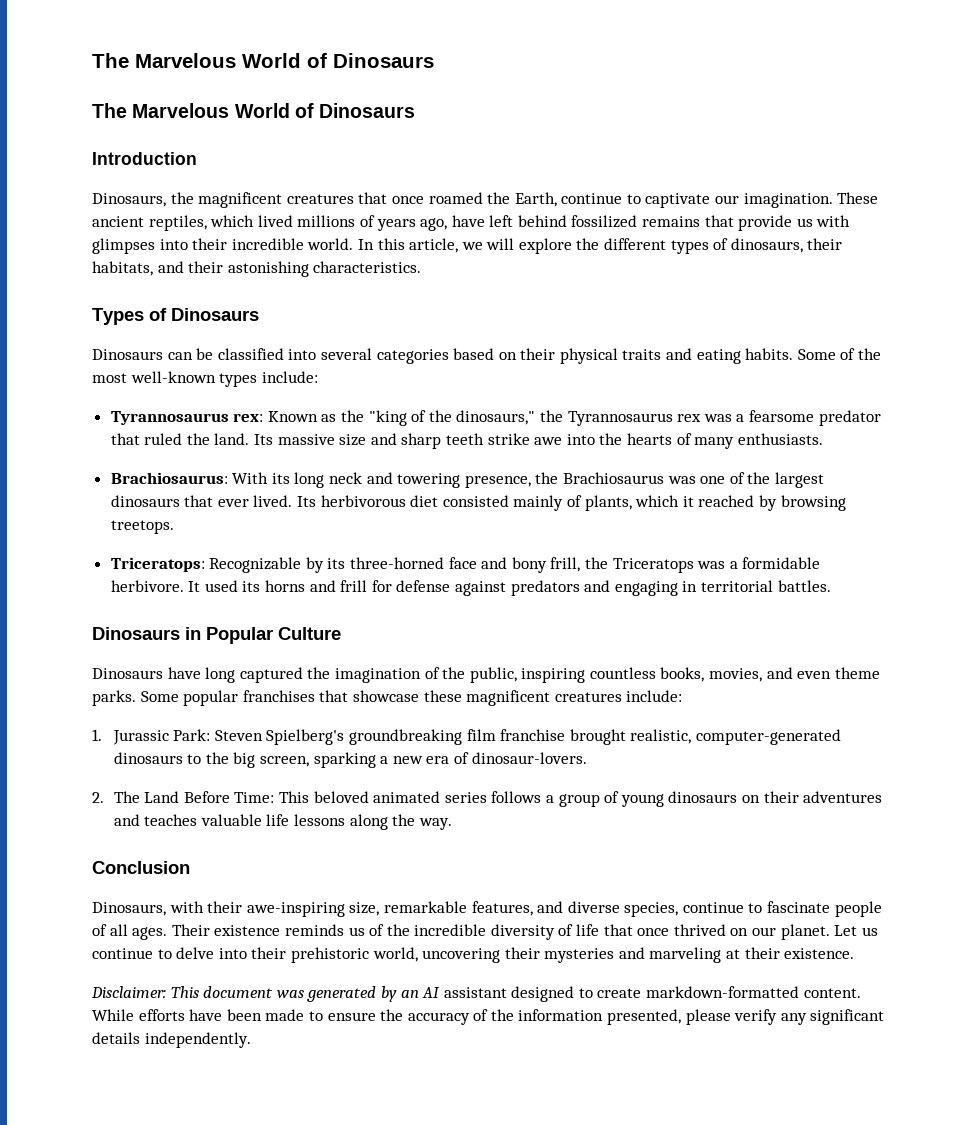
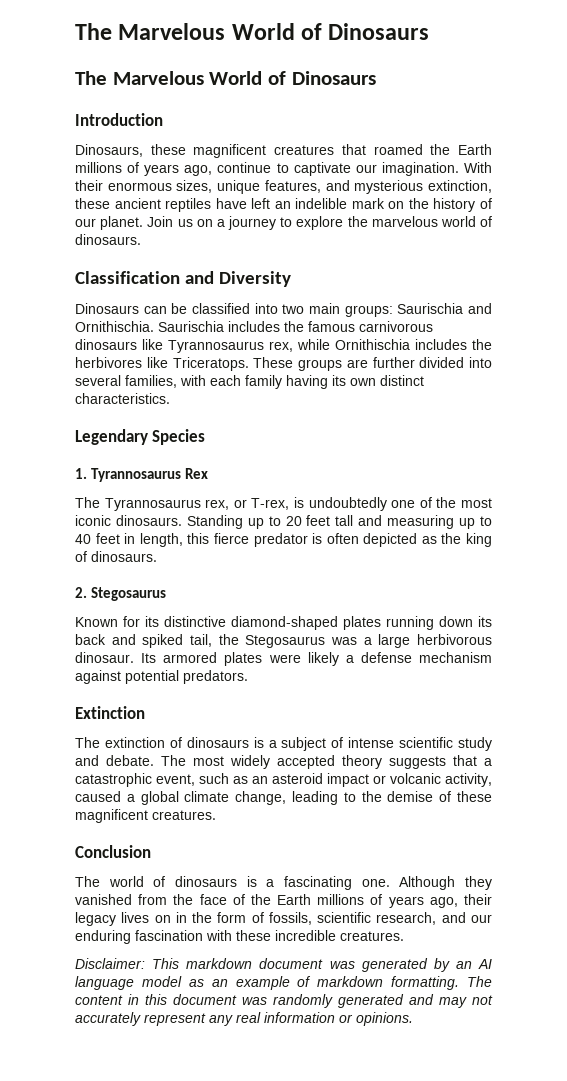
[170,192,194,204] the -> [150,144,186,155] these
[391,196,424,204] once -> (366, 149) none
[514,192,557,207] Earth, -> [458,144,492,155] [75,162,213,176] Earth millions of years ago,
[837,192,879,204] [92,215,851,231] [92,238,843,254] [92,261,422,277] [92,308,259,325] These ancient reptiles, which lived millions of years ago, have left behind fossilized remains that provide us with glimpses into their incredible world. In this article, we will explore the different types of dinosaurs, their habitats, and their astonishing characteristics. // Types of Dinosaurs -> [463,162,492,173] [75,180,493,194] [75,198,493,212] [75,216,493,230] [75,234,141,245] [75,271,291,287] With their enormous sizes, unique features, and mysterious extinction, these ancient reptiles have left an indelible mark on the history of our planet. Join us on a journey to explore the marvelous world of dinosaurs. // Classification and Diversity
[320,348,882,364] [92,371,318,387] [110,410,881,426] [110,433,823,449] [110,472,824,488] [110,495,846,511] [110,520,174,534] [110,557,821,573] [110,580,831,596] [92,627,341,644] [92,667,880,683] [92,690,683,706] [92,729,842,745] [113,752,587,768] [92,791,883,807] [113,814,452,830] [92,861,190,874] [92,901,882,917] [92,924,878,940] [92,947,855,963] several categories based on their physical traits and eating habits. Some of the most well-known types include: // Tyrannosaurus rex: Known as the "king of the dinosaurs," the Tyrannosaurus rex was a fearsome predator that ruled the land. Its massive size and sharp teeth strike awe into the hearts of many enthusiasts. // Brachiosaurus: With its long neck and towering presence, the Brachiosaurus was one of the largest dinosaurs that ever lived. Its herbivorous diet consisted mainly of plants, which it reached by browsing treetops. // Triceratops: Recognizable by its three-horned face and bony frill, the Triceratops was a formidable herbivore. It used its horns and frill for defense against predators and engaging in territorial battles. // Dinosaurs in Popular Culture // Dinosaurs have long captured the imagination of the public, inspiring countless books, movies, and even theme parks. Some popular franchises that showcase these magnificent creatures include: // 1. Jurassic Park: Steven Spielberg's groundbreaking film franchise brought realistic, computer-generated dinosaurs to the big screen, sparking a new era of dinosaur-lovers. // 2. The Land Before Time: This beloved animated series follows a group of young dinosaurs on their adventures and teaches valuable life lessons along the way. // Conclusion // Dinosaurs, with their awe-inspiring size, remarkable features, and diverse species, continue to fascinate people of all ages. Their existence reminds us of the incredible diversity of life that once thrived on our planet. Let us continue to delve into their prehistoric world, uncovering their mysteries and marveling at their existence. -> [282,303,493,317] [75,321,433,332] [75,339,492,353] [75,357,492,371] [75,375,424,389] [75,393,170,404] [75,429,206,445] [75,468,209,482] [75,497,493,511] [75,515,493,529] [75,533,492,547] [75,551,157,562] [75,587,167,601] [75,616,492,630] [75,634,493,648] [75,652,492,666] [75,670,248,684] [75,706,145,719] [75,737,492,751] [75,755,492,769] [75,773,492,787] [75,791,493,805] [75,809,216,823] [75,845,151,858] [75,876,493,890] [75,894,493,908] [75,912,492,926] [75,930,404,944] two main groups: Saurischia and Ornithischia. Saurischia includes the famous carnivorous dinosaurs like Tyrannosaurus rex, while Ornithischia includes the herbivores like Triceratops. These groups are further divided into several families, with each family having its own distinct characteristics. // Legendary Species // 1. Tyrannosaurus Rex // The Tyrannosaurus rex, or T-rex, is undoubtedly one of the most iconic dinosaurs. Standing up to 20 feet tall and measuring up to 40 feet in length, this fierce predator is often depicted as the king of dinosaurs. // 2. Stegosaurus // Known for its distinctive diamond-shaped plates running down its back and spiked tail, the Stegosaurus was a large herbivorous dinosaur. Its armored plates were likely a defense mechanism against potential predators. // Extinction // The extinction of dinosaurs is a subject of intense scientific study and debate. The most widely accepted theory suggests that a catastrophic event, such as an asteroid impact or volcanic activity, caused a global climate change, leading to the demise of these magnificent creatures. // Conclusion // The world of dinosaurs is a fascinating one. Although they vanished from the face of the Earth millions of years ago, their legacy lives on in the form of fossils, scientific research, and our enduring fascination with these incredible creatures.
(199, 992) none -> [186,958,253,969] markdown
[443,986,861,1002] [92,1009,885,1025] [92,1032,251,1048] assistant designed to create markdown-formatted content. While efforts have been made to ensure the accuracy of the information presented, please verify any significant details independently. -> [75,976,492,990] [75,994,493,1008] [75,1012,413,1026] language model as an example of markdown formatting. The content in this document was randomly generated and may not accurately represent any real information or opinions.

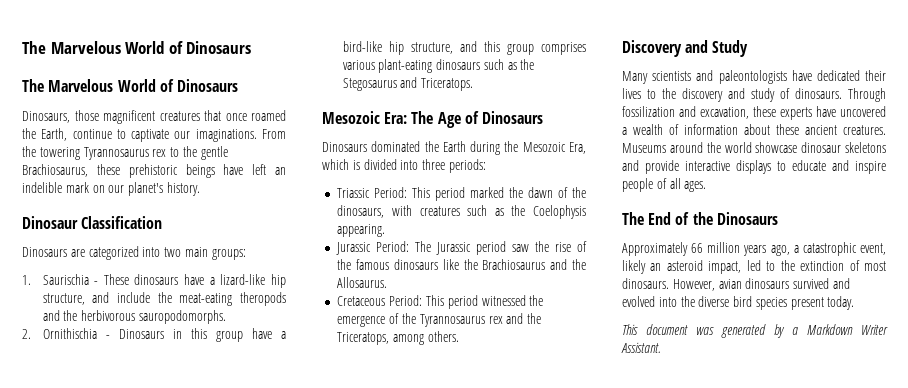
[75,113,163,126] // Introduction -> (239, 85) none
[150,144,186,155] these -> [74,110,99,121] those
(366, 149) none -> [225,113,247,121] once
[458,144,492,155] [75,162,492,176] [75,180,493,194] [75,198,212,212] Earth millions of years ago, continue to captivate our imagination. With their enormous sizes, unique features, and mysterious extinction, these ancient reptiles -> [41,128,286,142] [22,146,228,160] [22,164,215,178] Earth, continue to captivate our imaginations. From the towering Tyrannosaurus rex to the gentle Brachiosaurus, these prehistoric beings
[408,198,493,212] [75,216,493,230] [75,234,141,245] the history of our planet. Join us on a journey to explore the marvelous world of dinosaurs. // -> [108,182,200,196] [22,216,78,229] our planet's history. // Dinosaur
[184,271,291,287] [75,303,250,314] and Diversity // Dinosaurs can be classified -> [22,246,139,260] // Dinosaurs are categorized
[397,303,493,314] [75,321,280,332] Saurischia and Ornithischia. Saurischia includes -> [22,274,287,288] [42,292,286,306] [42,310,226,324] [22,328,286,342] [342,41,586,55] [342,59,535,73] [342,77,474,91] [322,111,543,128] [322,141,586,155] [322,159,486,173] [337,187,586,201] [337,205,586,219] [337,224,386,237] [336,241,587,255] // 1. Saurischia - These dinosaurs have a lizard-like hip structure, and include the meat-eating theropods and the herbivorous sauropodomorphs. // 2. Ornithischia - Dinosaurs in this group have a bird-like hip structure, and this group comprises various plant-eating dinosaurs such as the Stegosaurus and Triceratops. // Mesozoic Era: The Age of Dinosaurs // Dinosaurs dominated the Earth during the Mesozoic Era, which is divided into three periods: // Triassic Period: This period marked the dawn of the dinosaurs, with creatures such as the Coelophysis appearing. // Jurassic Period: The Jurassic period saw the rise of
[359,321,433,332] carnivorous -> (390, 264) none
[168,339,492,353] [75,357,492,371] [75,375,424,389] [75,393,170,404] [75,429,206,445] [75,468,209,482] [75,497,493,511] [75,515,493,529] [75,533,492,547] [75,551,157,562] [75,587,167,601] [75,616,492,630] [75,634,493,648] [75,652,492,666] [75,670,248,684] [75,706,145,719] [75,737,492,751] [75,755,492,769] [75,773,492,787] [75,791,493,805] [75,809,216,823] [75,845,151,858] [75,876,493,890] [75,894,493,908] [75,912,492,926] [75,930,404,944] [75,958,492,972] [75,976,492,990] [75,994,493,1008] [75,1012,413,1026] Tyrannosaurus rex, while Ornithischia includes the herbivores like Triceratops. These groups are further divided into several families, with each family having its own distinct characteristics. // Legendary Species // 1. Tyrannosaurus Rex // The Tyrannosaurus rex, or T-rex, is undoubtedly one of the most iconic dinosaurs. Standing up to 20 feet tall and measuring up to 40 feet in length, this fierce predator is often depicted as the king of dinosaurs. // 2. Stegosaurus // Known for its distinctive diamond-shaped plates running down its back and spiked tail, the Stegosaurus was a large herbivorous dinosaur. Its armored plates were likely a defense mechanism against potential predators. // Extinction // The extinction of dinosaurs is a subject of intense scientific study and debate. The most widely accepted theory suggests that a catastrophic event, such as an asteroid impact or volcanic activity, caused a global climate change, leading to the demise of these magnificent creatures. // Conclusion // The world of dinosaurs is a fascinating one. Although they vanished from the face of the Earth millions of years ago, their legacy lives on in the form of fossils, scientific research, and our enduring fascination with these incredible creatures. // Disclaimer: This markdown document was generated by an AI language model as an example of markdown formatting. The content in this document was randomly generated and may not accurately represent any real information or opinions. -> [463,259,586,270] [337,277,388,288] [337,295,544,309] [337,313,542,327] [337,331,459,345] [622,40,749,57] [622,70,886,84] [622,88,886,102] [622,106,886,120] [622,124,886,135] [622,142,886,153] [622,160,886,174] [622,178,707,192] [622,212,778,225] [622,242,886,256] [622,260,886,274] [622,278,850,291] [622,296,855,310] [622,324,888,338] [621,342,661,353] the Brachiosaurus and the Allosaurus. // Cretaceous Period: This period witnessed the emergence of the Tyrannosaurus rex and the Triceratops, among others. // Discovery and Study // Many scientists and paleontologists have dedicated their lives to the discovery and study of dinosaurs. Through fossilization and excavation, these experts have uncovered a wealth of information about these ancient creatures. Museums around the world showcase dinosaur skeletons and provide interactive displays to educate and inspire people of all ages. // The End of the Dinosaurs // Approximately 66 million years ago, a catastrophic event, likely an asteroid impact, led to the extinction of most dinosaurs. However, avian dinosaurs survived and evolved into the diverse bird species present today. // This document was generated by a Markdown Writer Assistant.

